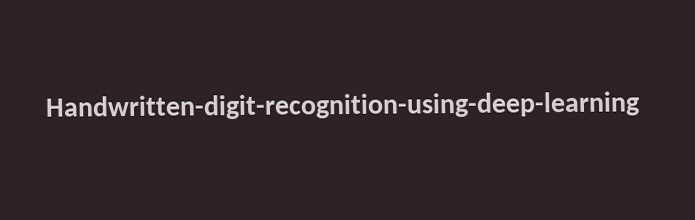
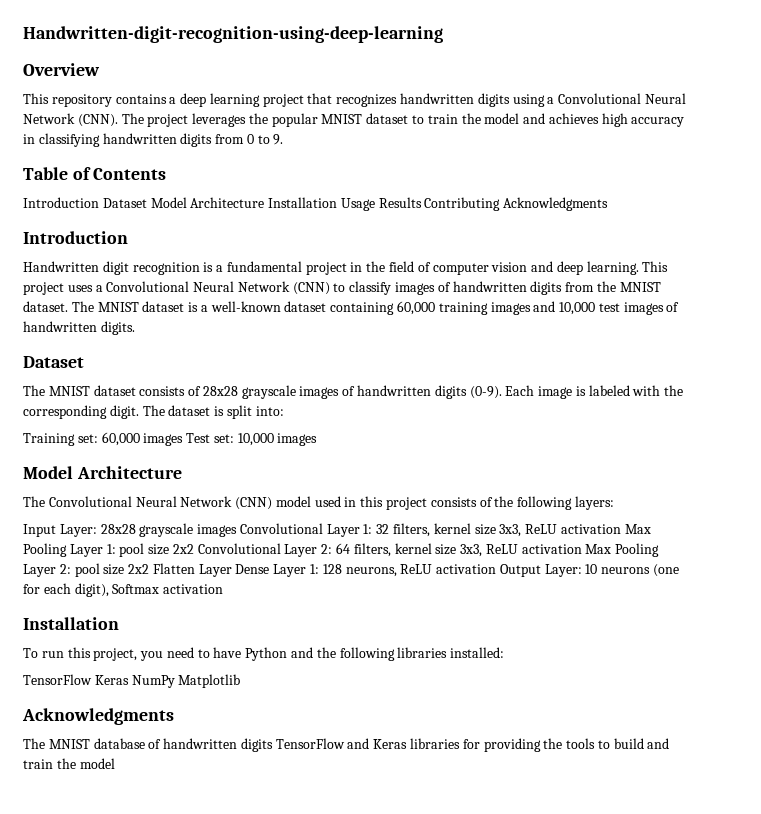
(640, 106) none -> [23,63,100,76] [23,93,686,107] [23,113,685,127] [23,133,284,147] [23,167,167,180] [23,197,609,211] [23,231,128,244] [23,261,669,275] [23,281,661,295] [23,301,680,315] [23,321,135,335] [23,356,84,368] [23,385,684,399] [23,405,284,419] [23,432,318,446] [23,466,182,479] [23,496,614,510] [23,523,651,537] [23,543,660,557] [23,563,680,577] [23,583,224,597] [23,617,119,630] [23,647,505,661] [23,674,241,688] [22,708,174,725] [23,738,670,752] [23,758,115,769] // Overview // This repository contains a deep learning project that recognizes handwritten digits using a Convolutional Neural Network (CNN). The project leverages the popular MNIST dataset to train the model and achieves high accuracy in classifying handwritten digits from 0 to 9. // Table of Contents // Introduction Dataset Model Architecture Installation Usage Results Contributing Acknowledgments // Introduction // Handwritten digit recognition is a fundamental project in the field of computer vision and deep learning. This project uses a Convolutional Neural Network (CNN) to classify images of handwritten digits from the MNIST dataset. The MNIST dataset is a well-known dataset containing 60,000 training images and 10,000 test images of handwritten digits. // Dataset // The MNIST dataset consists of 28x28 grayscale images of handwritten digits (0-9). Each image is labeled with the corresponding digit. The dataset is split into: // Training set: 60,000 images Test set: 10,000 images // Model Architecture // The Convolutional Neural Network (CNN) model used in this project consists of the following layers: // Input Layer: 28x28 grayscale images Convolutional Layer 1: 32 filters, kernel size 3x3, ReLU activation Max Pooling Layer 1: pool size 2x2 Convolutional Layer 2: 64 filters, kernel size 3x3, ReLU activation Max Pooling Layer 2: pool size 2x2 Flatten Layer Dense Layer 1: 128 neurons, ReLU activation Output Layer: 10 neurons (one for each digit), Softmax activation // Installation // To run this project, you need to have Python and the following libraries installed: // TensorFlow Keras NumPy Matplotlib // Acknowledgments // The MNIST database of handwritten digits TensorFlow and Keras libraries for providing the tools to build and train the model

